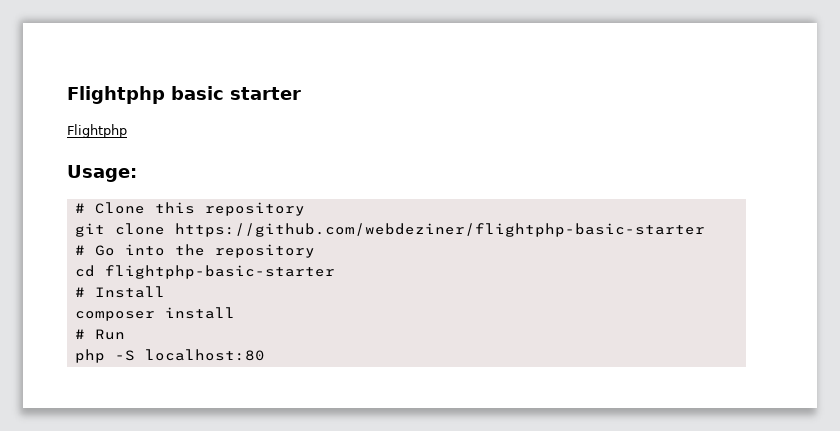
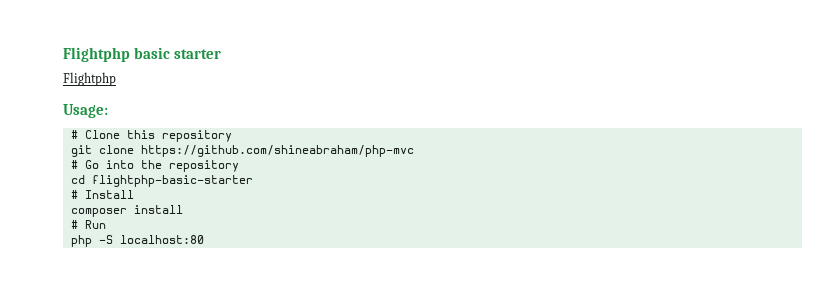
[174,223,705,237] https://github.com/webdeziner/flightphp-basic-starter -> [140,145,414,157] https://github.com/shineabraham/php-mvc

